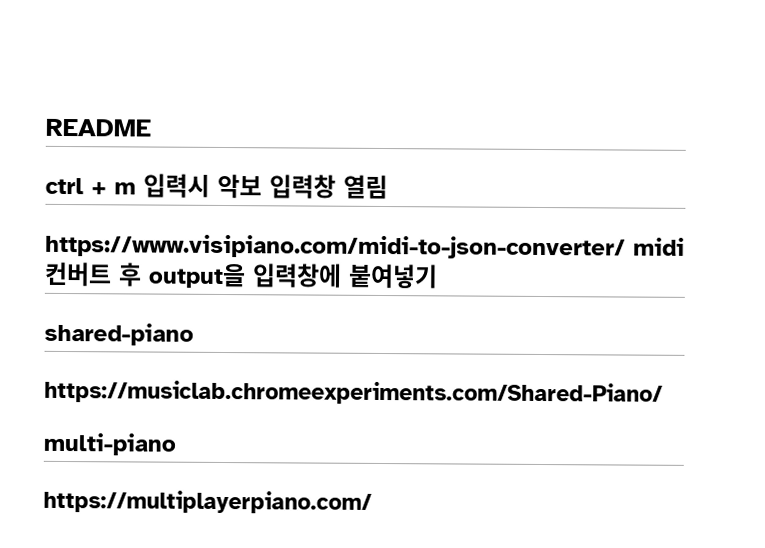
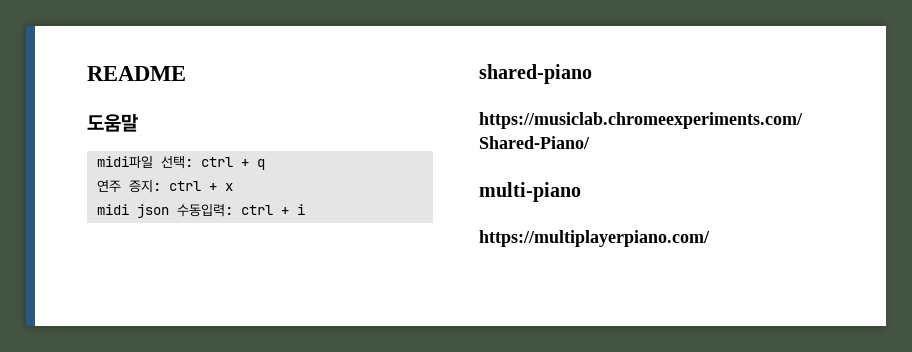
[45,173,388,200] [45,233,685,260] [44,261,438,289] ctrl + m 입력시 악보 입력창 열림 // https://www.visipiano.com/midi-to-json-converter/ midi 컨버트 후 output을 입력창에 붙여넣기 -> [87,114,139,132] [96,155,265,170] [96,179,233,193] [96,203,305,218] 도움말 // midi파일 선택: ctrl + q // 연주 증지: ctrl + x // midi json 수동입력: ctrl + i

